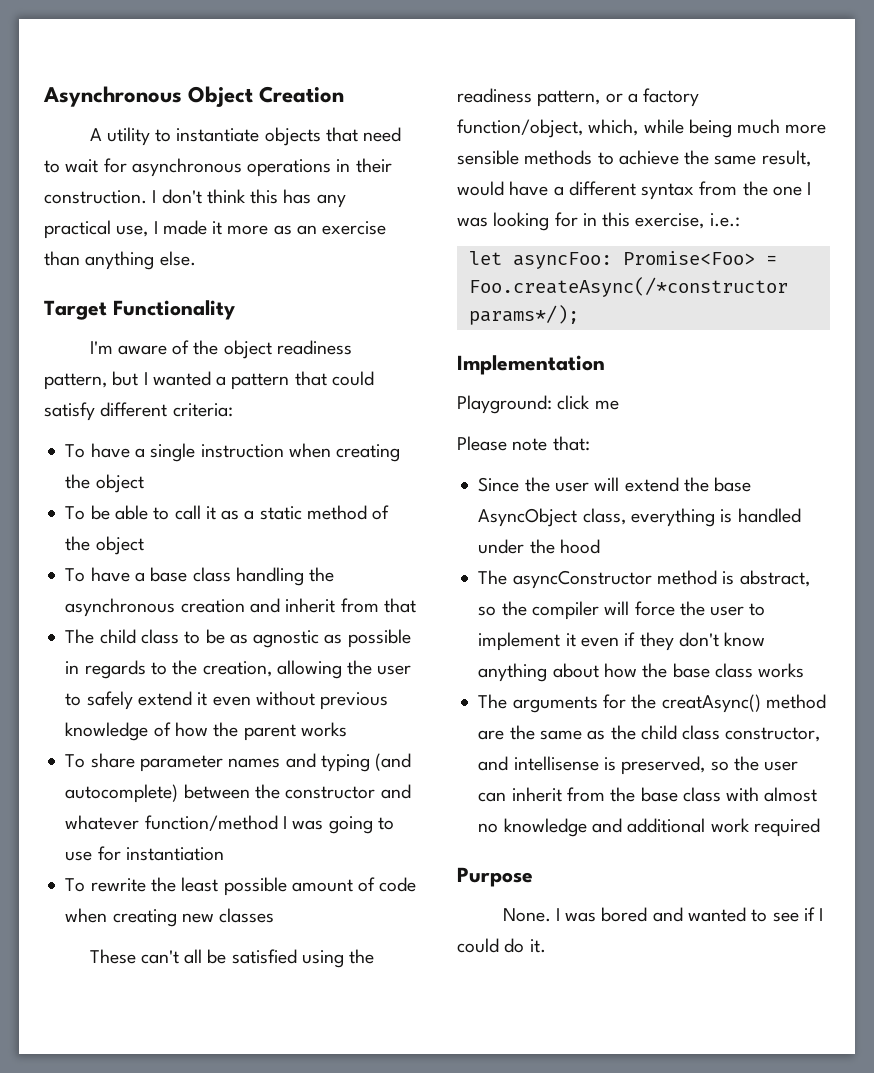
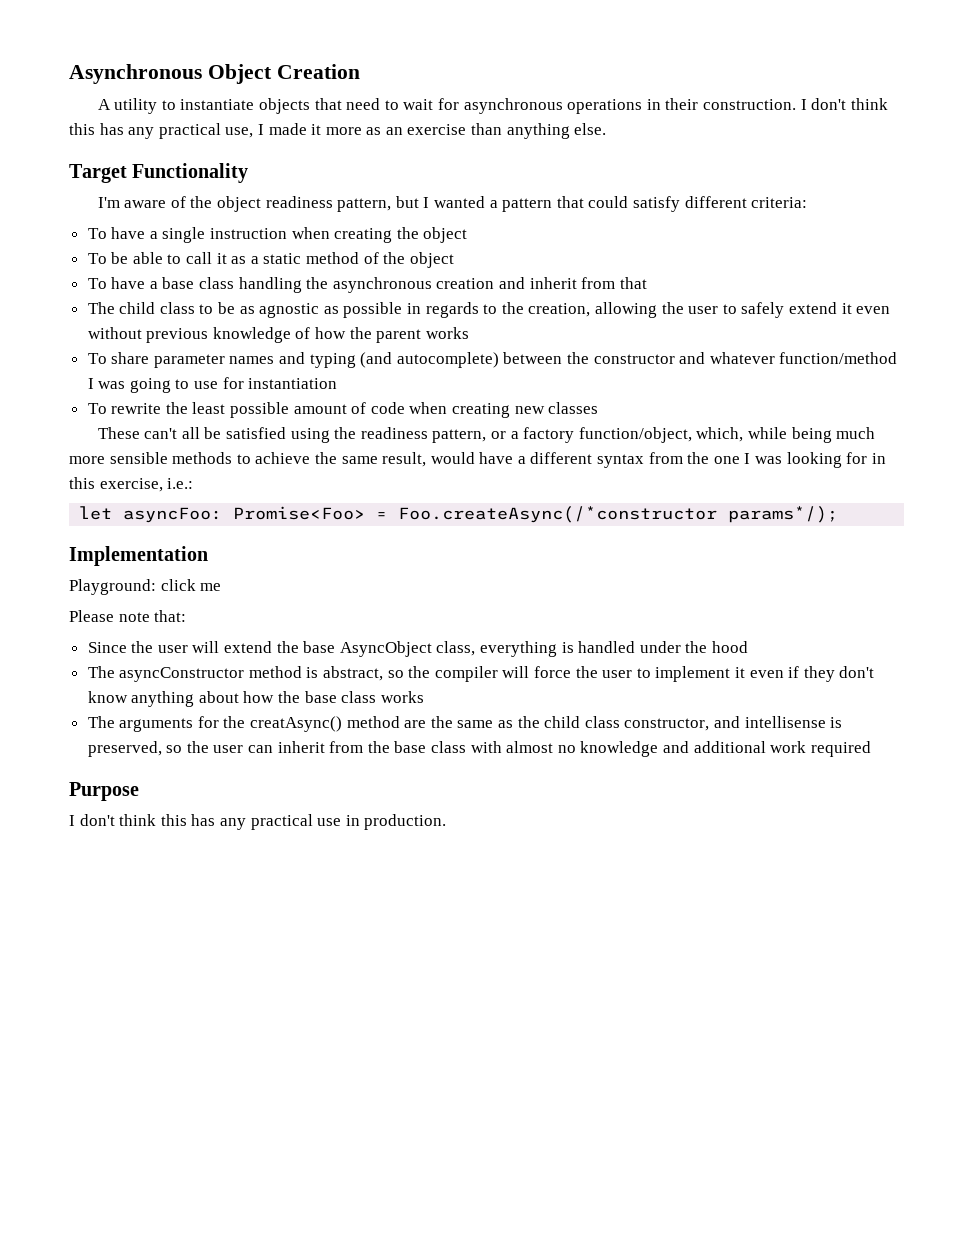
[502,907,824,922] [457,938,546,953] None. I was bored and wanted to see if I could do it. -> [69,814,447,830] I don't think this has any practical use in production.

